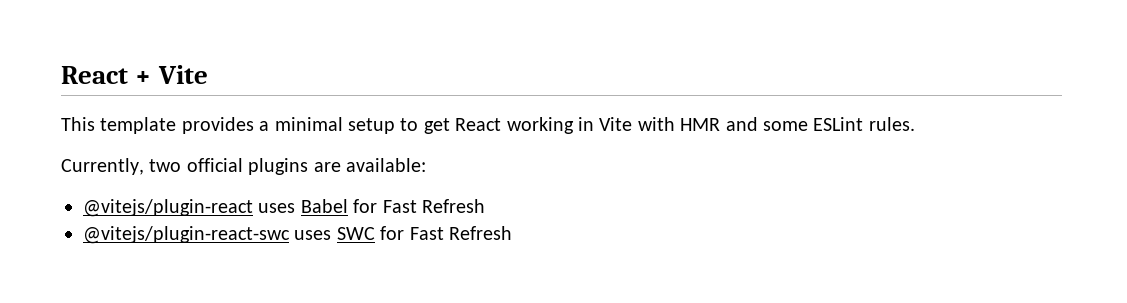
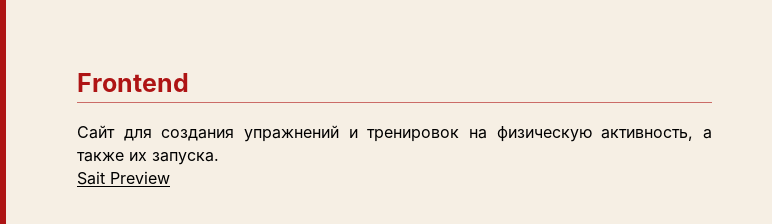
[61,65,208,84] [61,117,915,134] [61,158,426,175] [83,199,485,217] [83,226,512,244] React + Vite // This template provides a minimal setup to get React working in Vite with HMR and some ESLint rules. // Currently, two official plugins are available: // @vitejs/plugin-react uses Babel for Fast Refresh // @vitejs/plugin-react-swc uses SWC for Fast Refresh -> [77,73,189,92] [77,125,712,142] [77,152,219,165] [77,171,170,185] Frontend // Сайт для создания упражнений и тренировок на физическую активность, а также их запуска. // Sait Preview

